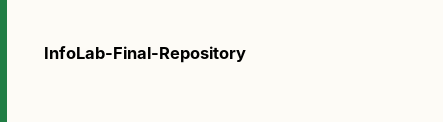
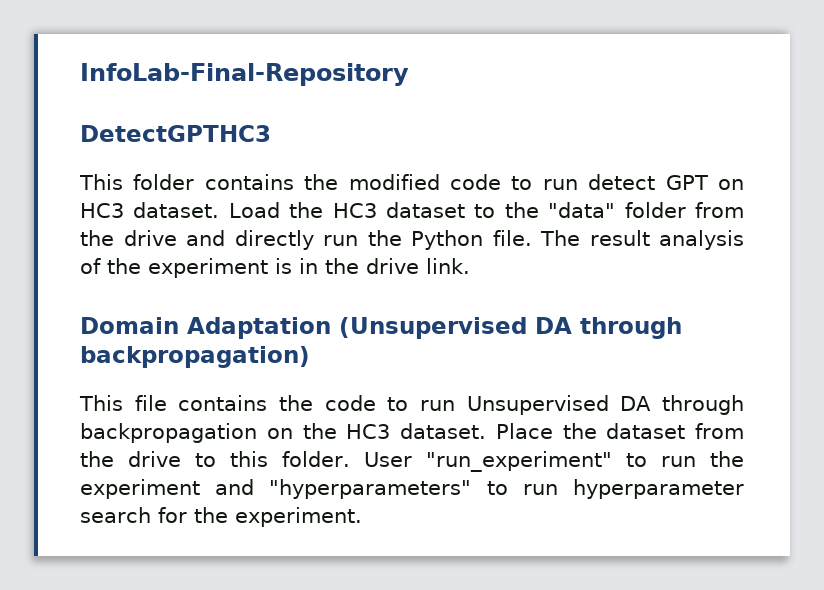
(246, 54) none -> [80,125,271,142] [79,174,744,190] [80,202,744,218] [80,230,744,250] [80,258,470,278] [80,317,682,339] [80,346,310,368] [79,395,744,415] [80,423,744,443] [80,451,744,472] [80,479,744,499] [80,507,362,527] // DetectGPTHC3 // This folder contains the modified code to run detect GPT on HC3 dataset. Load the HC3 dataset to the "data" folder from the drive and directly run the Python file. The result analysis of the experiment is in the drive link. // Domain Adaptation (Unsupervised DA through backpropagation) // This file contains the code to run Unsupervised DA through backpropagation on the HC3 dataset. Place the dataset from the drive to this folder. User "run_experiment" to run the experiment and "hyperparameters" to run hyperparameter search for the experiment.

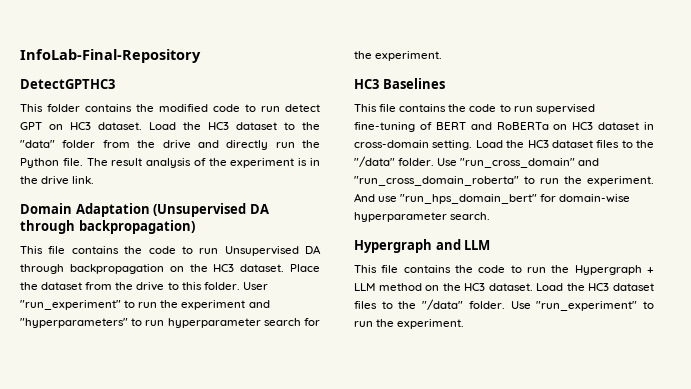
(362, 517) none -> [354,78,445,89] [354,104,595,114] [354,122,654,132] [354,140,654,150] [354,156,600,168] [354,176,654,186] [354,193,631,204] [354,212,491,222] [354,239,491,253] [354,265,654,275] [354,283,654,291] [354,299,654,311] [354,319,465,329] // HC3 Baselines // This file contains the code to run supervised fine-tuning of BERT and RoBERTa on HC3 dataset in cross-domain setting. Load the HC3 dataset files to the "/data" folder. Use "run_cross_domain" and "run_cross_domain_roberta" to run the experiment. And use "run_hps_domain_bert" for domain-wise hyperparameter search. // Hypergraph and LLM // This file contains the code to run the Hypergraph + LLM method on the HC3 dataset. Load the HC3 dataset files to the "/data" folder. Use "run_experiment" to run the experiment.

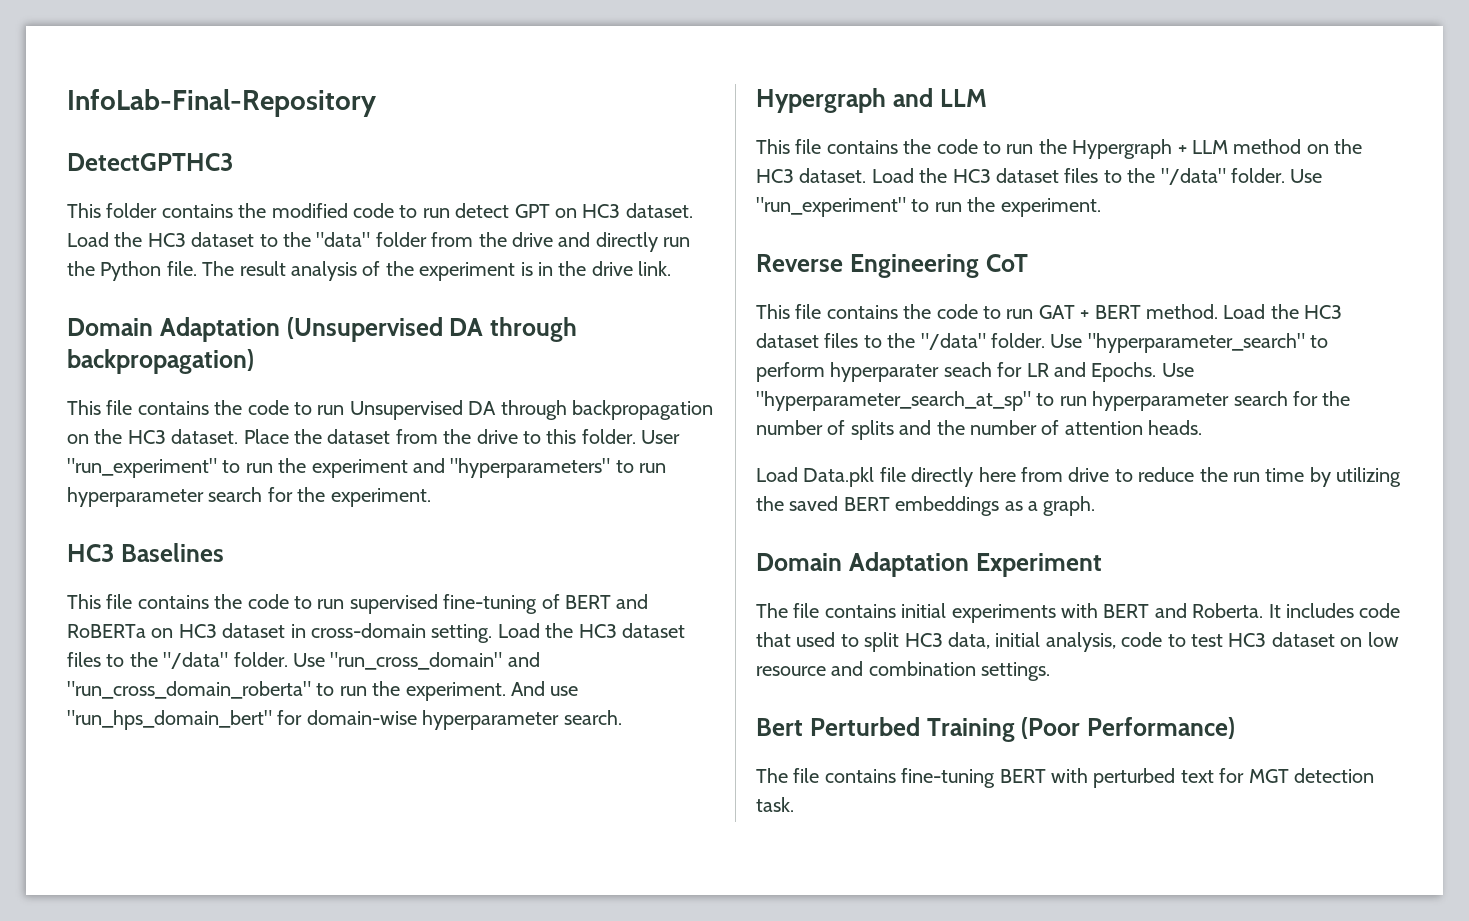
(465, 324) none -> [756,254,1029,278] [756,304,1343,319] [756,333,1329,353] [756,362,1194,382] [756,391,1351,411] [756,420,1203,440] [756,467,1402,487] [756,496,1096,516] [756,552,1102,577] [756,603,1401,623] [756,632,1399,652] [756,661,1051,681] [756,717,1235,742] [756,768,1374,788] [756,797,794,812] // Reverse Engineering CoT // This file contains the code to run GAT + BERT method. Load the HC3 dataset files to the "/data" folder. Use "hyperparameter_search" to perform hyperparater seach for LR and Epochs. Use "hyperparameter_search_at_sp" to run hyperparameter search for the number of splits and the number of attention heads. // Load Data.pkl file directly here from drive to reduce the run time by utilizing the saved BERT embeddings as a graph. // Domain Adaptation Experiment // The file contains initial experiments with BERT and Roberta. It includes code that used to split HC3 data, initial analysis, code to test HC3 dataset on low resource and combination settings. // Bert Perturbed Training (Poor Performance) // The file contains fine-tuning BERT with perturbed text for MGT detection task.

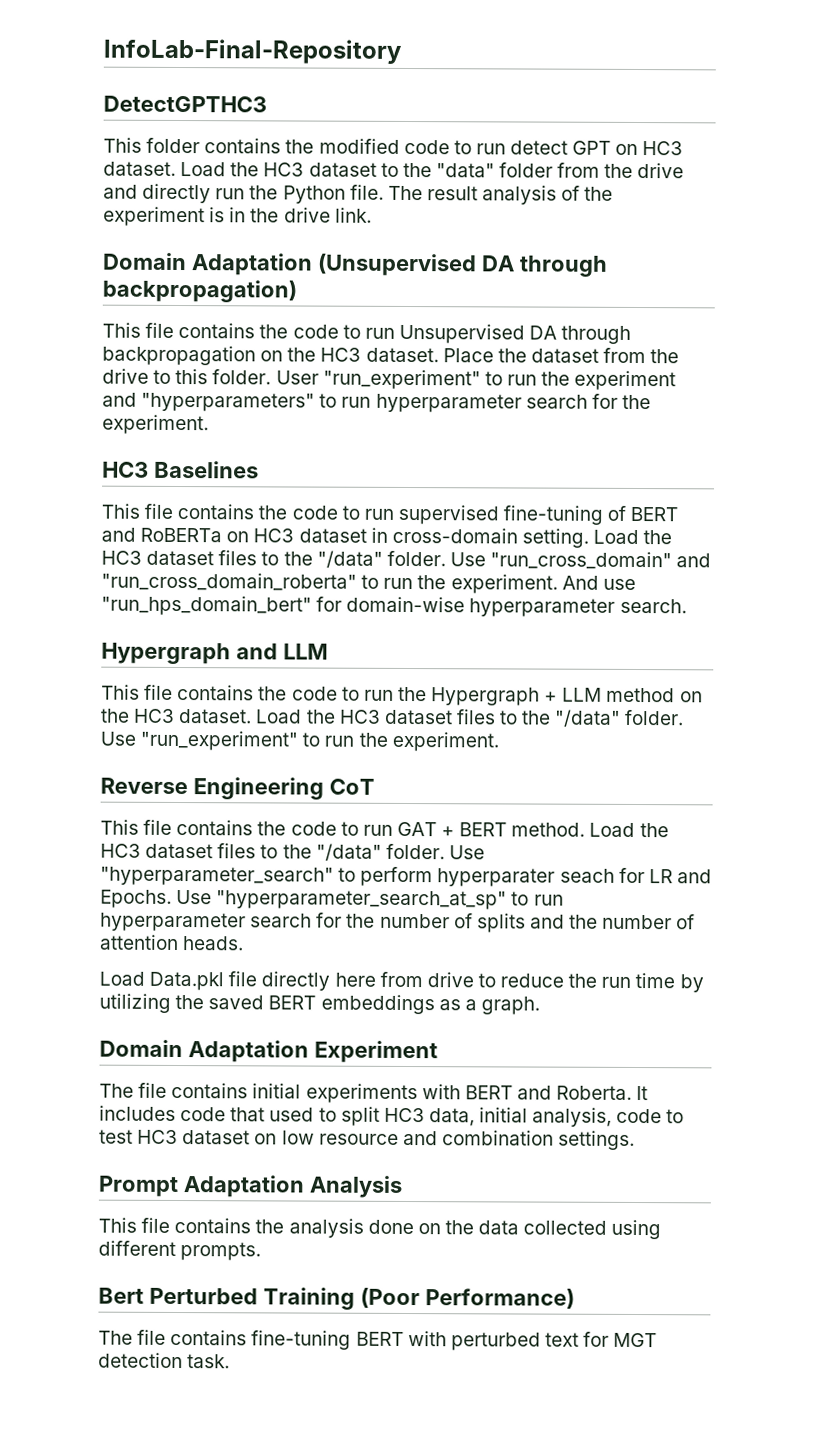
(1051, 671) none -> [98,1175,403,1198] [98,1217,662,1240] [98,1240,262,1261] // Prompt Adaptation Analysis // This file contains the analysis done on the data collected using different prompts.

